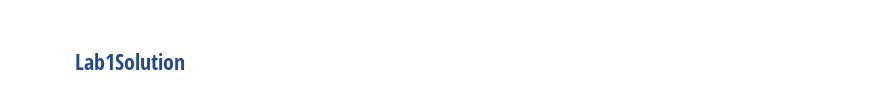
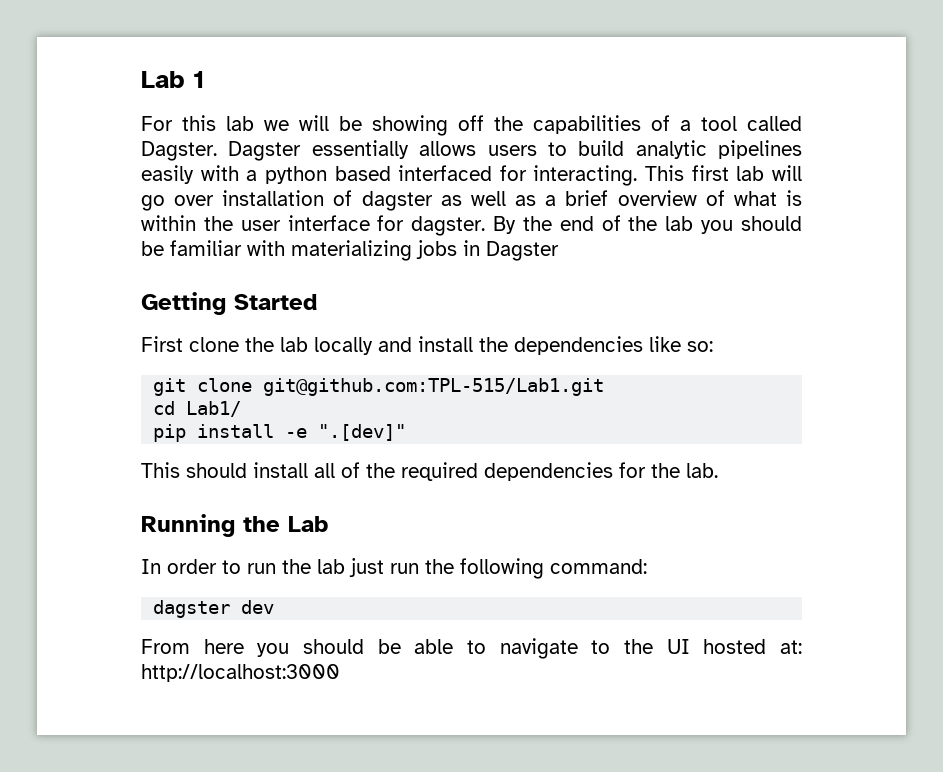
[75,53,185,70] Lab1Solution -> [141,71,205,88] [141,115,802,136] [141,140,802,161] [141,165,802,186] [141,190,802,211] [141,215,802,236] [141,240,559,261] [141,292,317,315] [141,336,713,355] [153,378,605,396] [153,401,242,417] [153,424,407,442] [141,462,718,481] [141,514,328,537] [141,558,647,579] [153,600,275,618] [141,638,802,659] [141,664,340,682] Lab 1 // For this lab we will be showing off the capabilities of a tool called Dagster. Dagster essentially allows users to build analytic pipelines easily with a python based interfaced for interacting. This first lab will go over installation of dagster as well as a brief overview of what is within the user interface for dagster. By the end of the lab you should be familiar with materializing jobs in Dagster // Getting Started // First clone the lab locally and install the dependencies like so: // git clone git@github.com:TPL-515/Lab1.git // cd Lab1/ // pip install -e ".[dev]" // This should install all of the required dependencies for the lab. // Running the Lab // In order to run the lab just run the following command: // dagster dev // From here you should be able to navigate to the UI hosted at: http://localhost:3000

